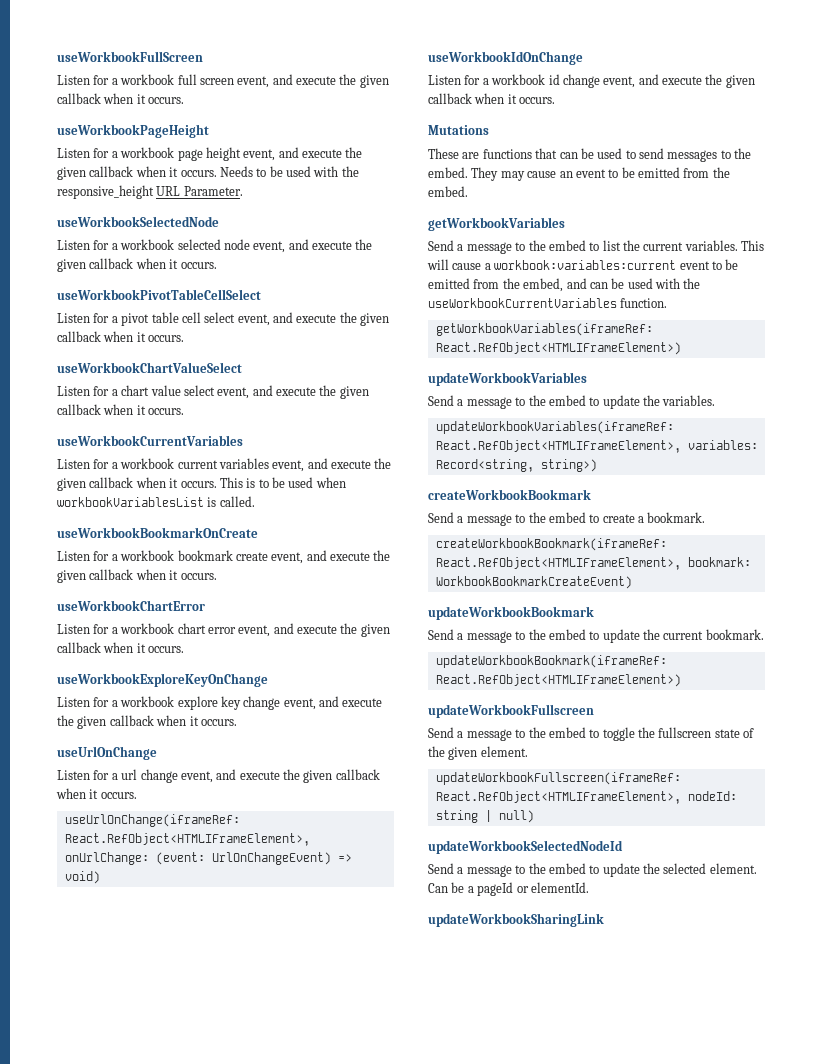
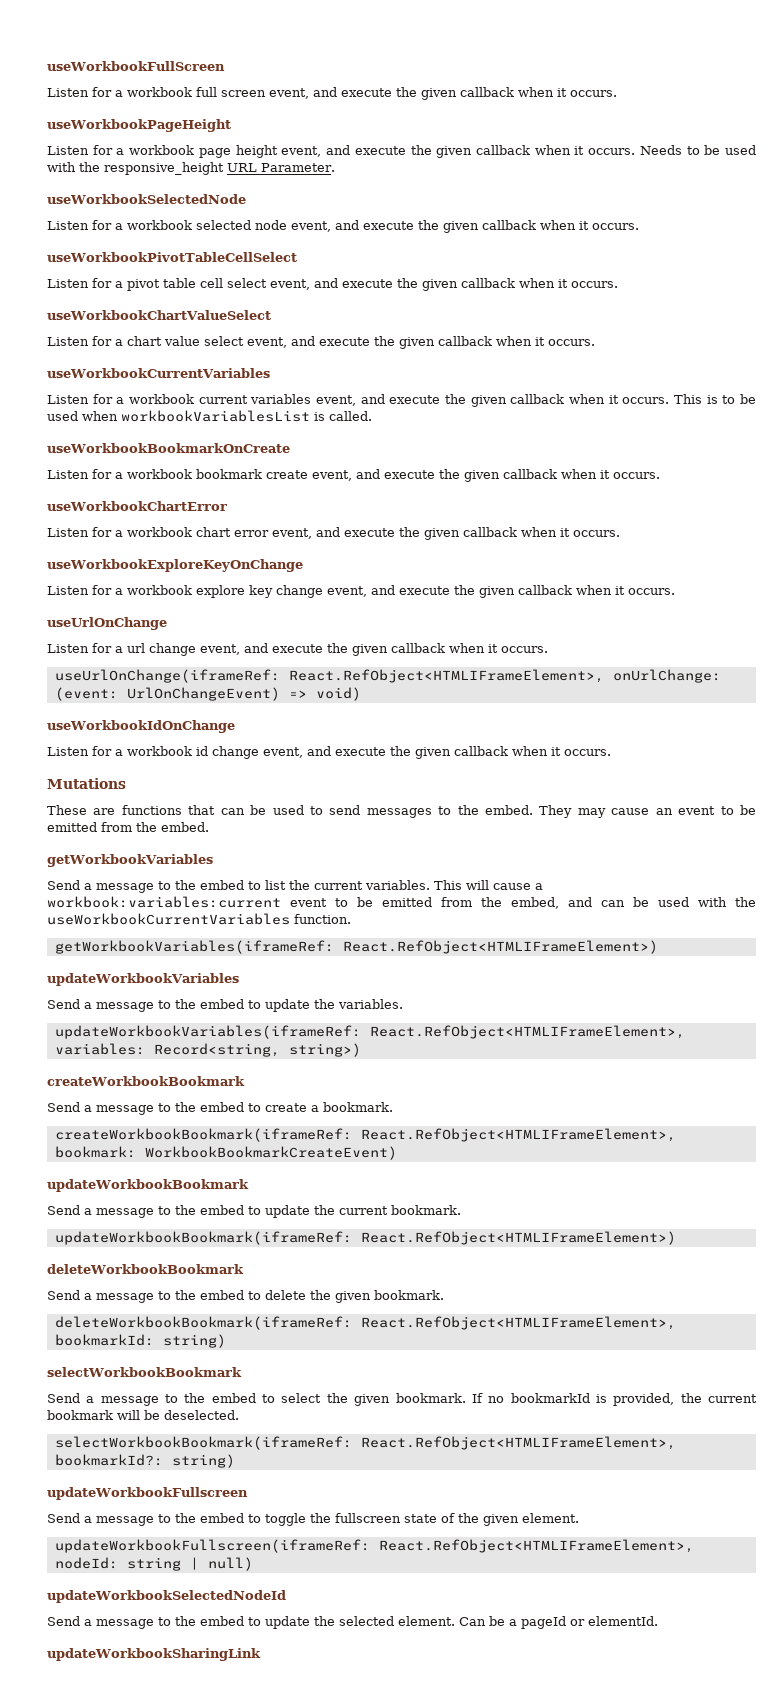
(681, 680) none -> [47,1264,244,1274] [47,1290,444,1303] [54,1316,676,1330] [54,1334,226,1348] [47,1367,242,1377] [47,1393,758,1406] [47,1410,239,1420] [54,1436,676,1450] [54,1454,235,1468] // deleteWorkbookBookmark // Send a message to the embed to delete the given bookmark. // deleteWorkbookBookmark(iframeRef: React.RefObject<HTMLIFrameElement>, bookmarkId: string) // selectWorkbookBookmark // Send a message to the embed to select the given bookmark. If no bookmarkId is provided, the current bookmark will be deselected. // selectWorkbookBookmark(iframeRef: React.RefObject<HTMLIFrameElement>, bookmarkId?: string)

